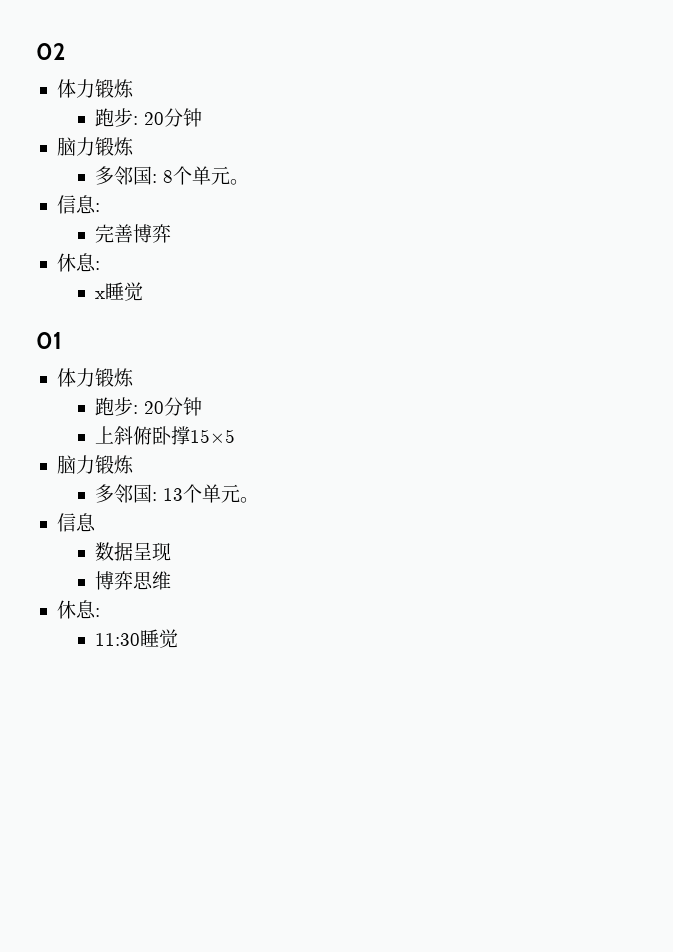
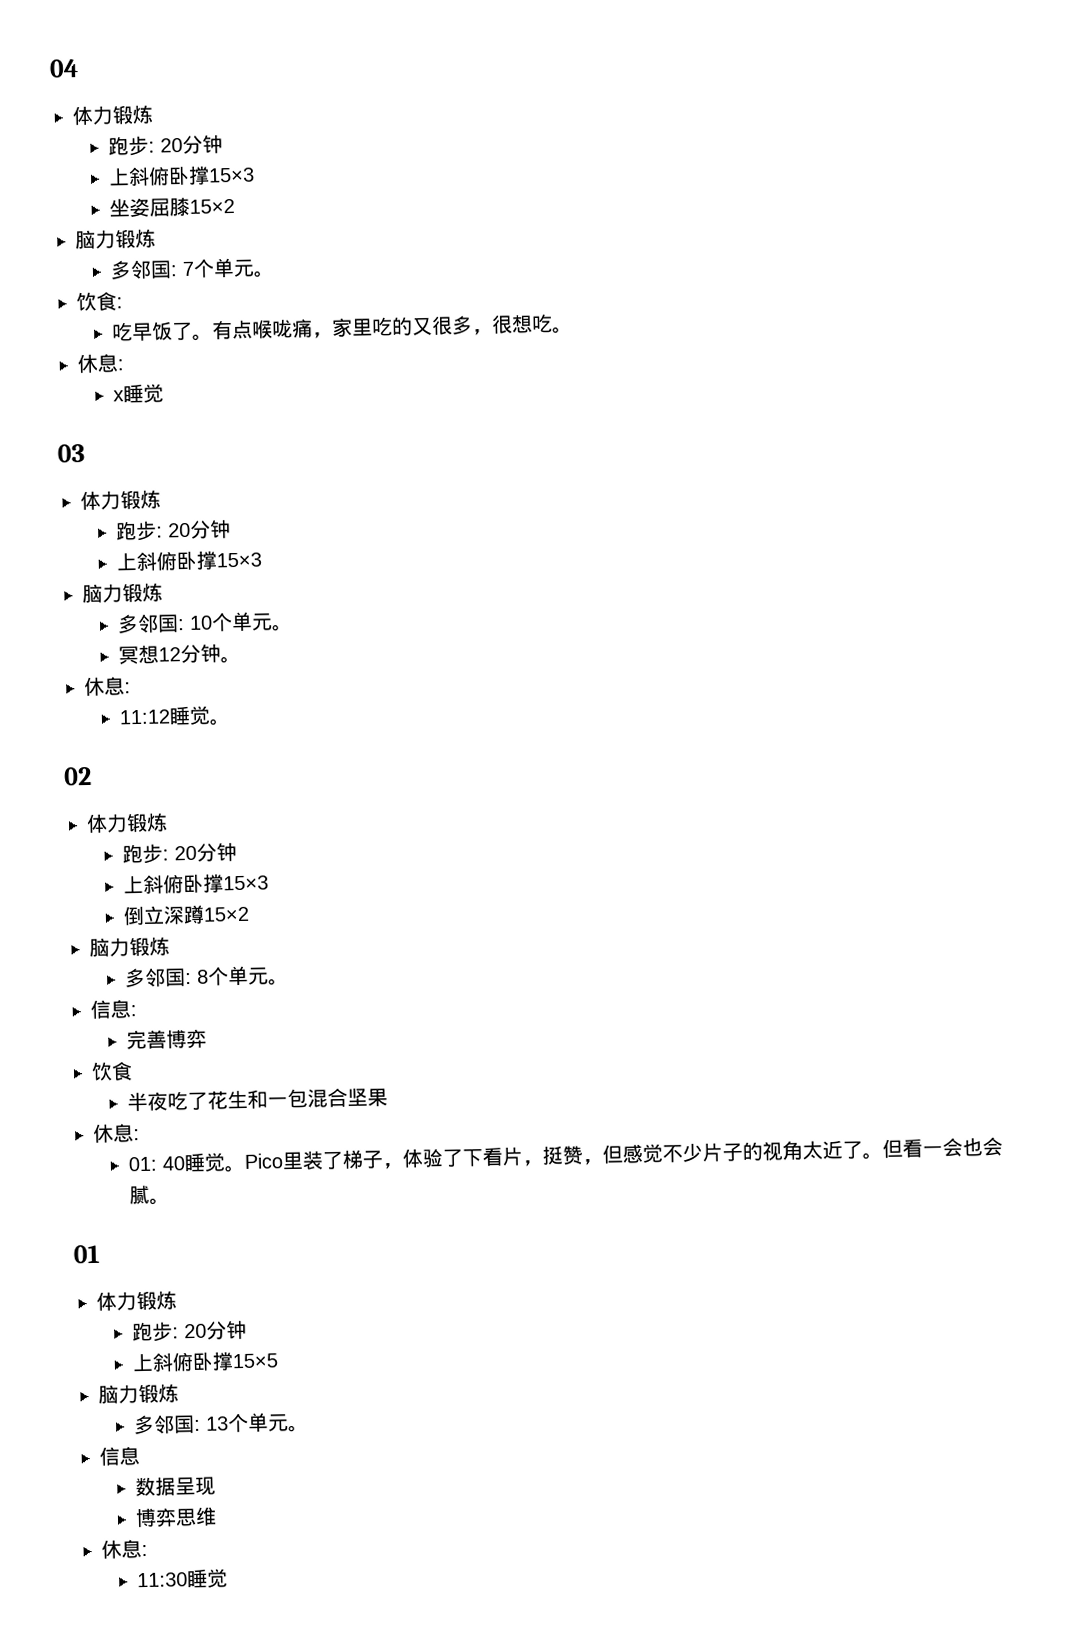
(36, 51) none -> [49,59,79,78] [72,104,153,126] [107,134,223,157] [107,165,255,187] [108,196,235,218] [75,228,156,250] [109,257,275,280] [76,291,123,312] [110,313,573,342] [77,353,124,374] [112,383,164,404] [57,444,85,463] [80,489,161,511] [114,519,231,542] [115,550,262,571] [82,582,163,604] [116,611,293,634] [117,643,241,665] [84,676,131,697] [118,705,231,726] 04 // 体力锻炼 // 跑步: 20分钟 // 上斜俯卧撑15×3 // 坐姿屈膝15×2 // 脑力锻炼 // 多邻国: 7个单元。 // 饮食: // 吃早饭了。有点喉咙痛，家里吃的又很多，很想吃。 // 休息: // x睡觉 // 03 // 体力锻炼 // 跑步: 20分钟 // 上斜俯卧撑15×3 // 脑力锻炼 // 多邻国: 10个单元。 // 冥想12分钟。 // 休息: // 11:12睡觉。 //
(202, 117) none -> [122,873,269,894] [122,904,250,926] // 上斜俯卧撑15×3 // 倒立深蹲15×2
[56,253,100,272] [94,282,143,301] // 休息: // x睡觉 -> [91,1061,133,1081] [126,1087,388,1112] [93,1123,140,1143] [127,1136,1003,1173] [128,1184,170,1205] // 饮食 // 半夜吃了花生和一包混合坚果 // 休息: // 01: 40睡觉。Pico里装了梯子，体验了下看片，挺赞，但感觉不少片子的视角太近了。但看一会也会腻。

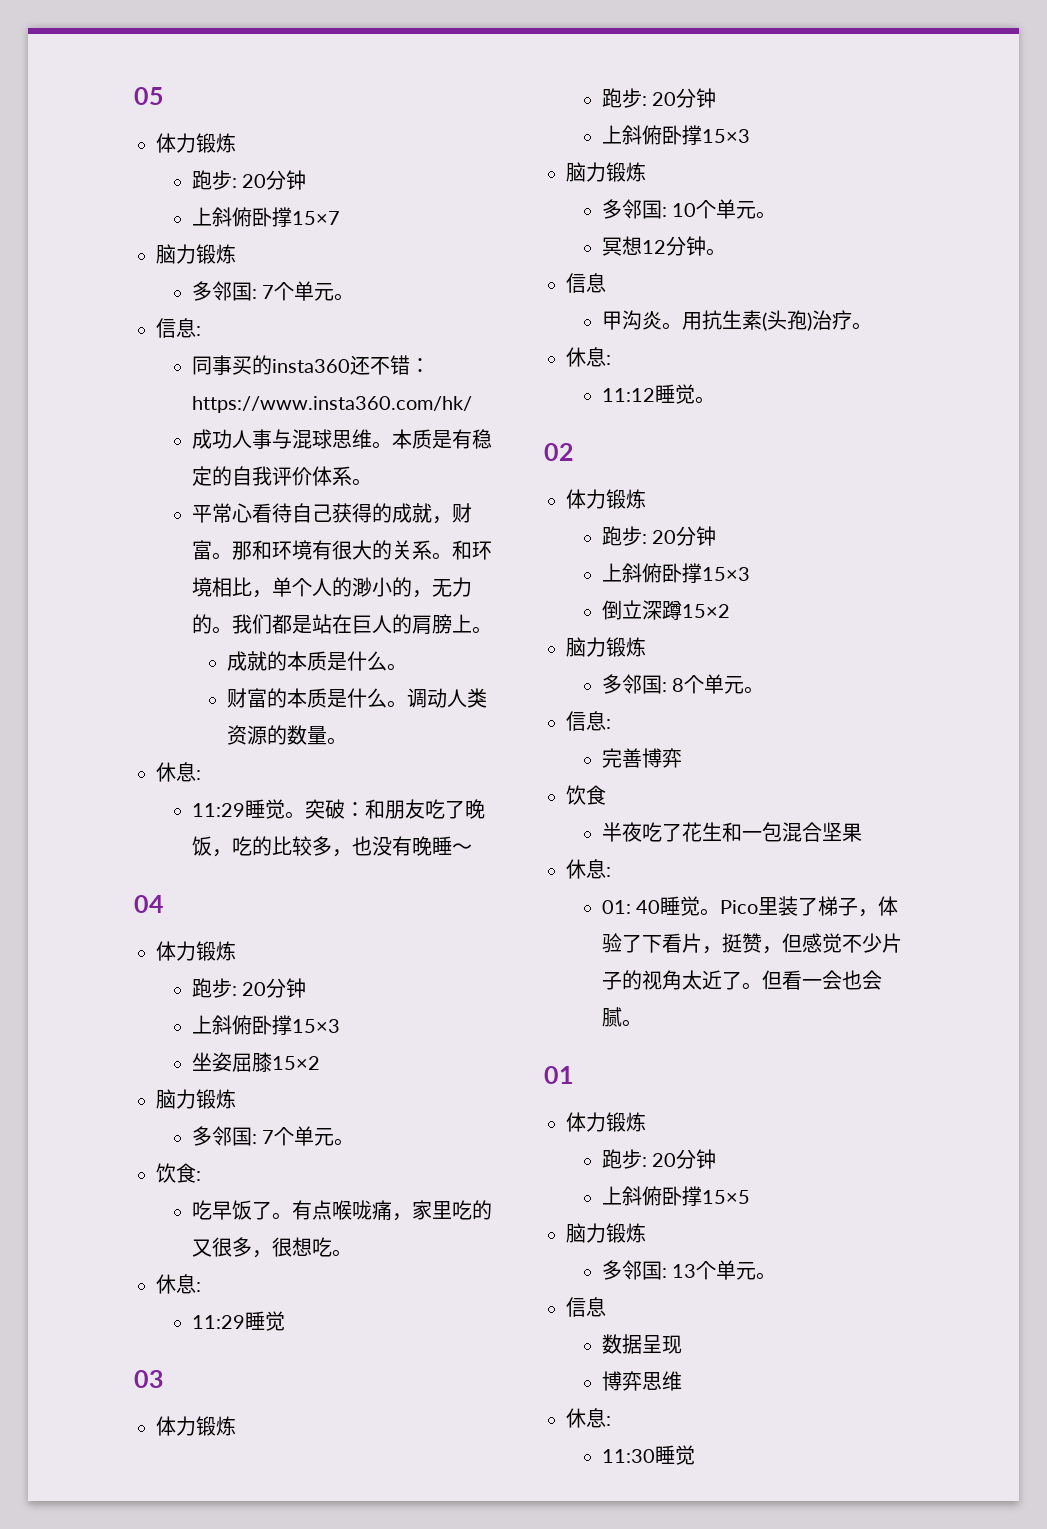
(49, 68) none -> [134,87,164,105] [156,133,236,153] [191,170,307,190] [191,207,340,227] [156,244,236,264] [191,281,355,301] [156,318,201,338] [191,355,430,375] [191,396,472,413] [191,429,492,449] [191,466,372,486] [191,503,472,524] [191,540,492,560] [191,577,472,598] [191,614,492,634] [227,651,408,671] [227,688,488,708] [227,725,348,745] [156,762,201,782] [191,799,485,819] [191,836,472,857] 05 // 体力锻炼 // 跑步: 20分钟 // 上斜俯卧撑15×7 // 脑力锻炼 // 多邻国: 7个单元。 // 信息: // 同事买的insta360还不错：https://www.insta360.com/hk/ // 成功人事与混球思维。本质是有稳定的自我评价体系。 // 平常心看待自己获得的成就，财富。那和环境有很大的关系。和环境相比，单个人的渺小的，无力的。我们都是站在巨人的肩膀上。 // 成就的本质是什么。 // 财富的本质是什么。调动人类资源的数量。 // 休息: // 11:29睡觉。突破：和朋友吃了晚饭，吃的比较多，也没有晚睡～ //
[112,390,124,402] x -> [191,1315,245,1329] 11:29
(241, 659) none -> [566,273,606,293] [601,310,872,331] // 信息 // 甲沟炎。用抗生素(头孢)治疗。

